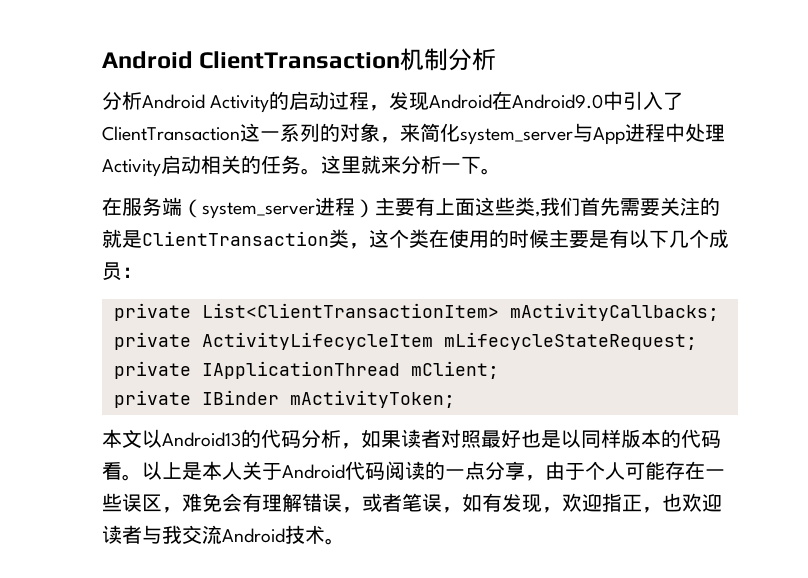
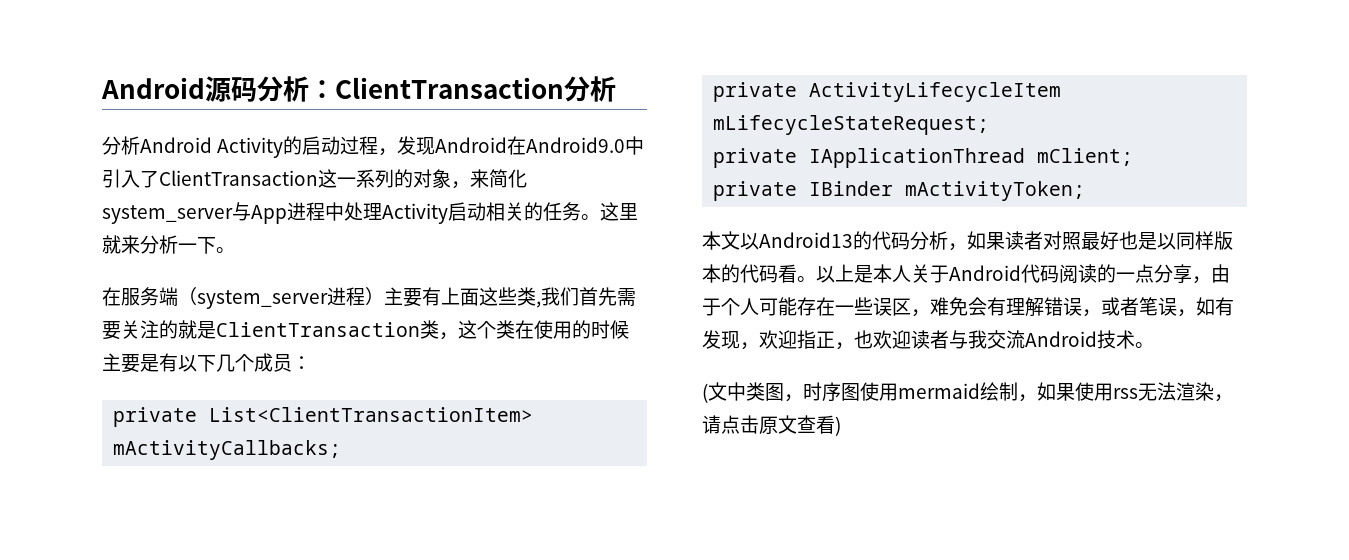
[102,48,449,71] Android ClientTransaction机制 -> [101,76,564,102] Android源码分析：ClientTransaction
(345, 541) none -> [702,382,1233,403] [702,415,841,436] // (文中类图，时序图使用mermaid绘制，如果使用rss无法渲染，请点击原文查看)

